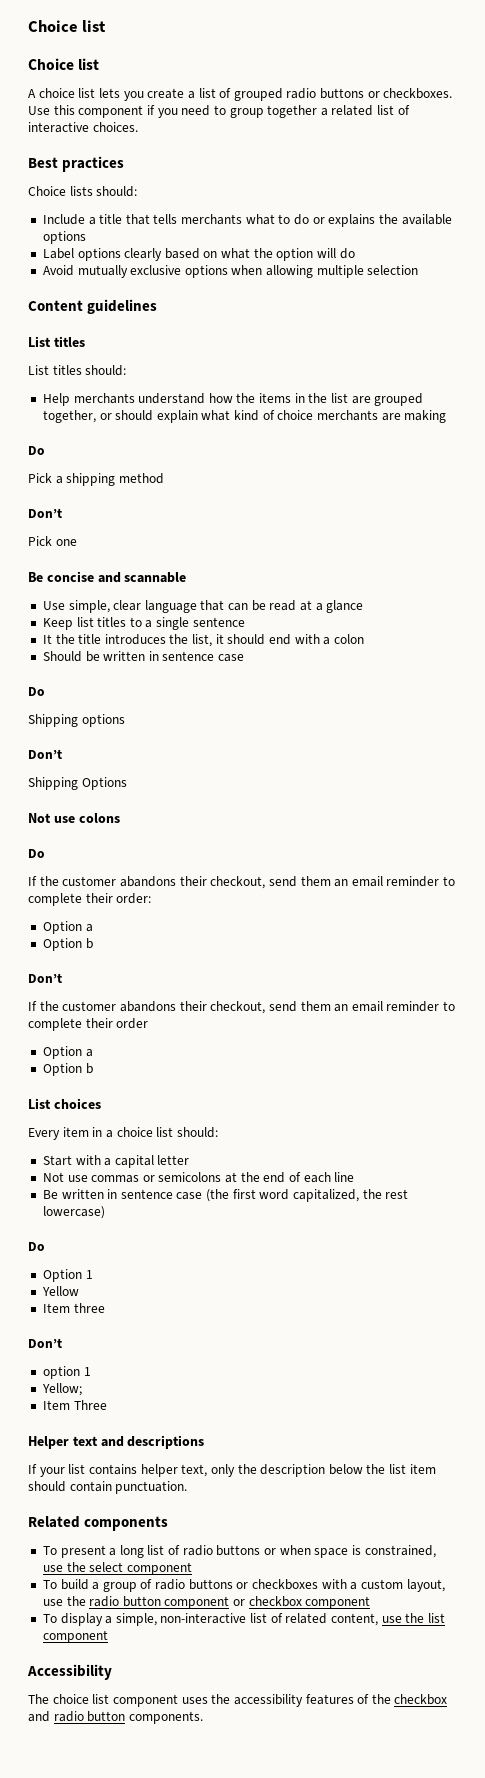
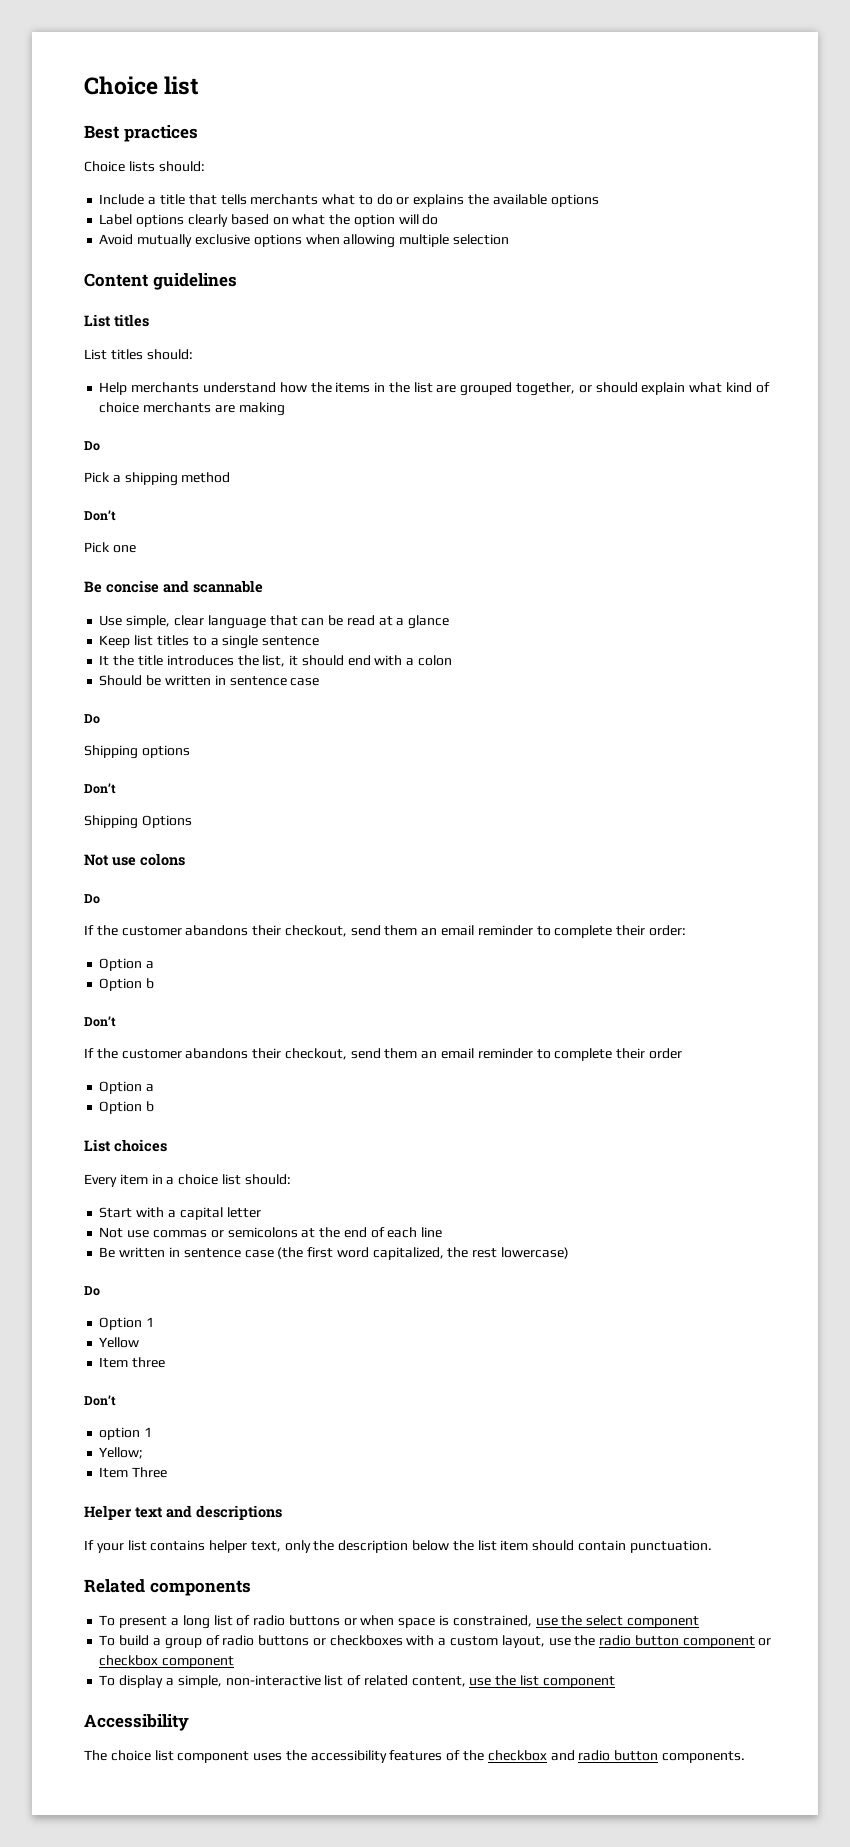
[28,20,107,32] [28,58,100,70] [28,88,453,101] [28,105,410,118] [28,122,138,133] Choice list // Choice list // A choice list lets you create a list of grouped radio buttons or checkboxes. Use this component if you need to group together a related list of interactive choices. -> [84,76,200,95] Choice list

